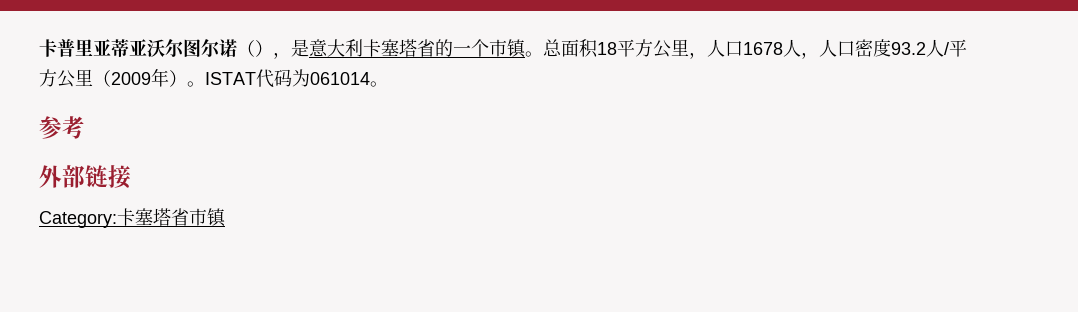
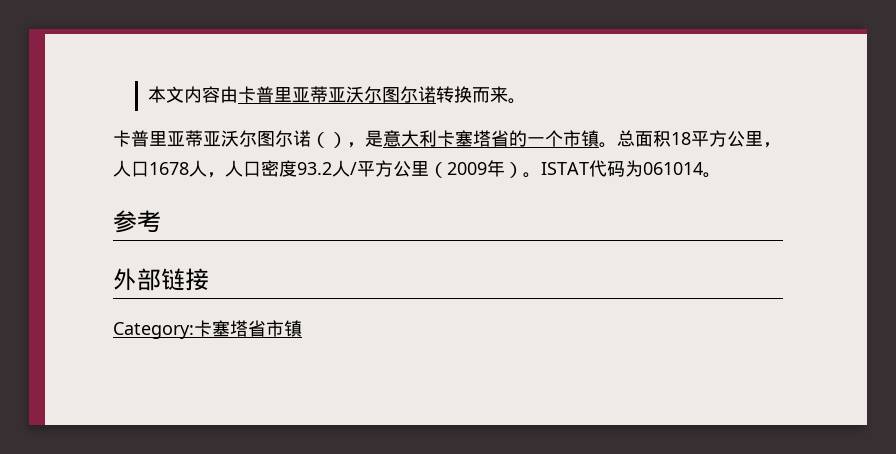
(39, 48) none -> [147,86,526,104] 本文内容由卡普里亚蒂亚沃尔图尔诺转换而来。 //

